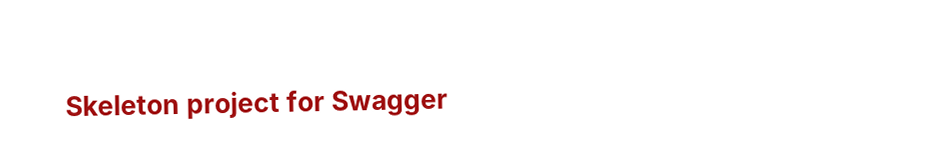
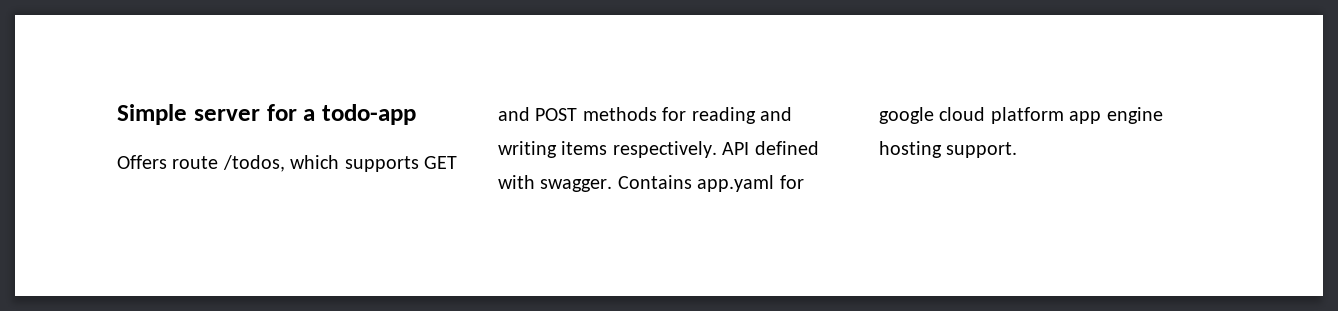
[65,88,449,120] Skeleton project for Swagger -> [117,104,416,125] [117,155,457,172] [498,107,792,124] [498,141,819,158] [498,175,804,192] [879,107,1163,124] [879,141,1018,158] Simple server for a todo-app // Offers route /todos, which supports GET and POST methods for reading and writing items respectively. API defined with swagger. Contains app.yaml for google cloud platform app engine hosting support.

